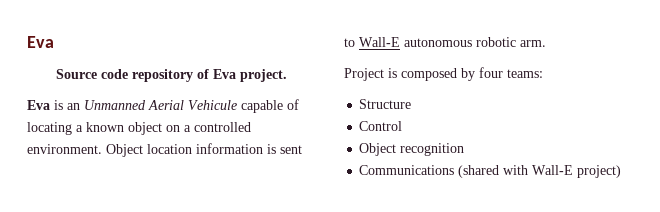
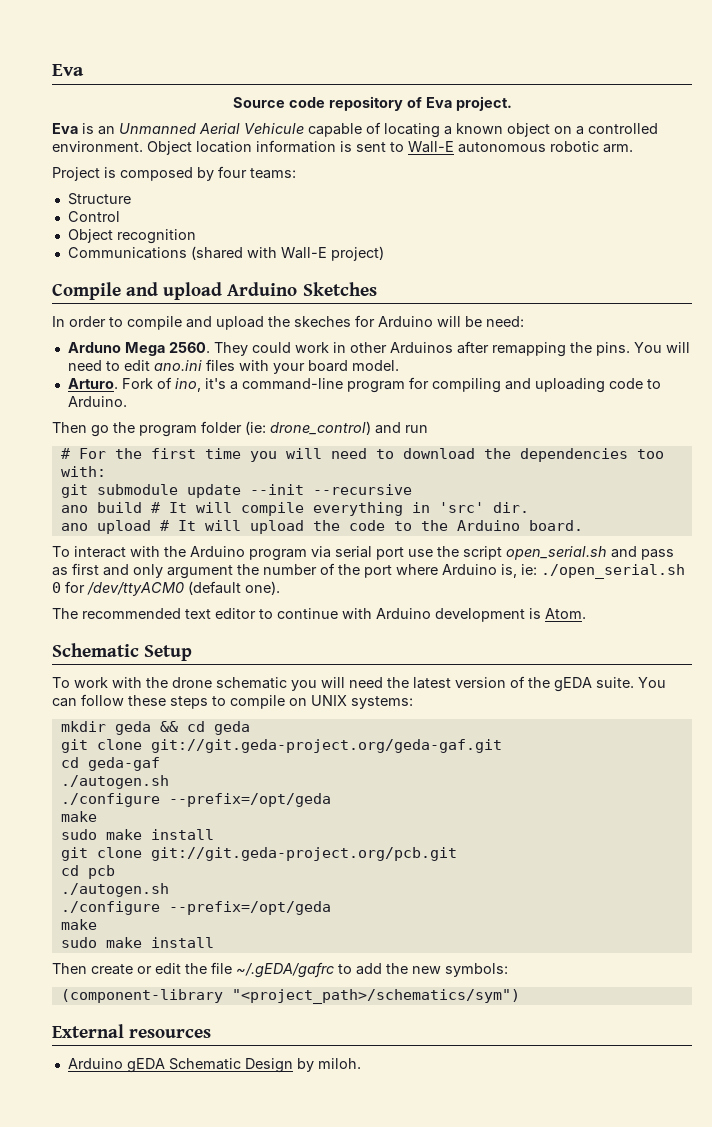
(622, 171) none -> [52,282,377,300] [52,315,524,330] [67,341,690,357] [67,359,399,374] [67,377,661,393] [67,396,127,407] [52,421,428,437] [60,448,664,462] [60,466,106,477] [60,484,412,498] [60,502,529,516] [60,520,583,534] [52,546,674,561] [52,563,685,579] [52,581,280,596] [52,608,586,622] [52,643,193,661] [52,676,666,692] [52,694,413,709] [60,721,250,735] [60,739,502,753] [60,757,160,771] [60,775,169,789] [60,793,331,807] [60,811,97,822] [60,829,214,840] [60,847,457,861] [60,865,115,879] [60,883,169,897] [60,901,331,915] [60,919,97,930] [60,937,214,948] [52,962,508,978] [60,989,520,1004] [52,1024,212,1038] [67,1058,361,1073] // Compile and upload Arduino Sketches // In order to compile and upload the skeches for Arduino will be need: // Arduno Mega 2560. They could work in other Arduinos after remapping the pins. You will need to edit ano.ini files with your board model. // Arturo. Fork of ino, it's a command-line program for compiling and uploading code to Arduino. // Then go the program folder (ie: drone_control) and run // # For the first time you will need to download the dependencies too with: // git submodule update --init --recursive // ano build # It will compile everything in 'src' dir. // ano upload # It will upload the code to the Arduino board. // To interact with the Arduino program via serial port use the script open_serial.sh and pass as first and only argument the number of the port where Arduino is, ie: ./open_serial.sh 0 for /dev/ttyACM0 (default one). // The recommended text editor to continue with Arduino development is Atom. // Schematic Setup // To work with the drone schematic you will need the latest version of the gEDA suite. You can follow these steps to compile on UNIX systems: // mkdir geda && cd geda // git clone git://git.geda-project.org/geda-gaf.git // cd geda-gaf // ./autogen.sh // ./configure --prefix=/opt/geda // make // sudo make install // git clone git://git.geda-project.org/pcb.git // cd pcb // ./autogen.sh // ./configure --prefix=/opt/geda // make // sudo make install // Then create or edit the file ~/.gEDA/gafrc to add the new symbols: // (component-library "<project_path>/schematics/sym") // External resources // Arduino gEDA Schematic Design by miloh.

